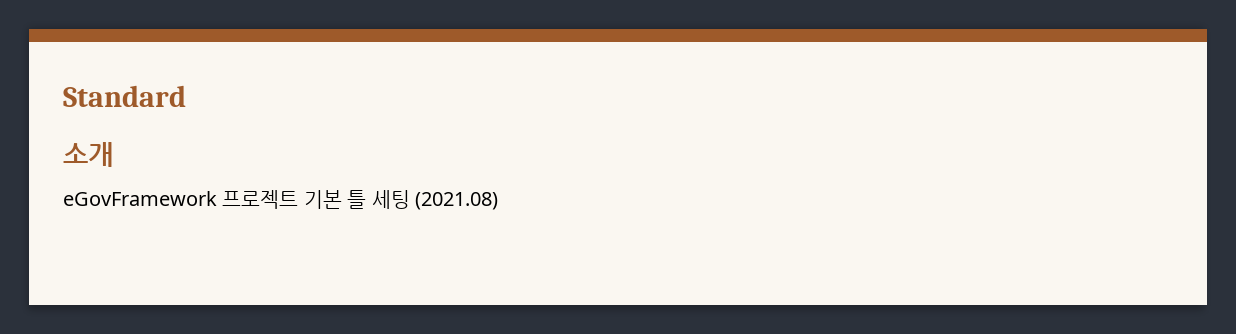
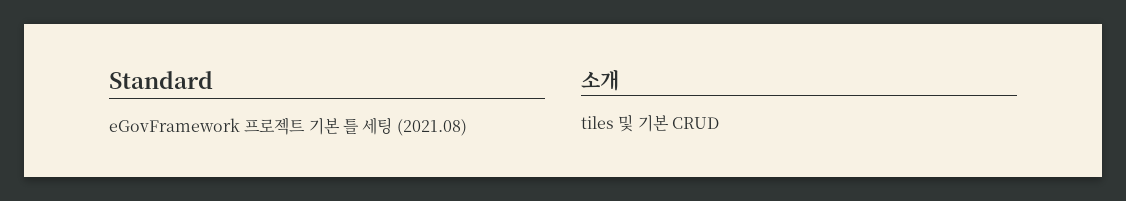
[63,142,113,167] // 소개 -> (213, 80) none
(498, 201) none -> [581,69,619,91] [581,114,719,132] // 소개 // tiles 및 기본 CRUD

